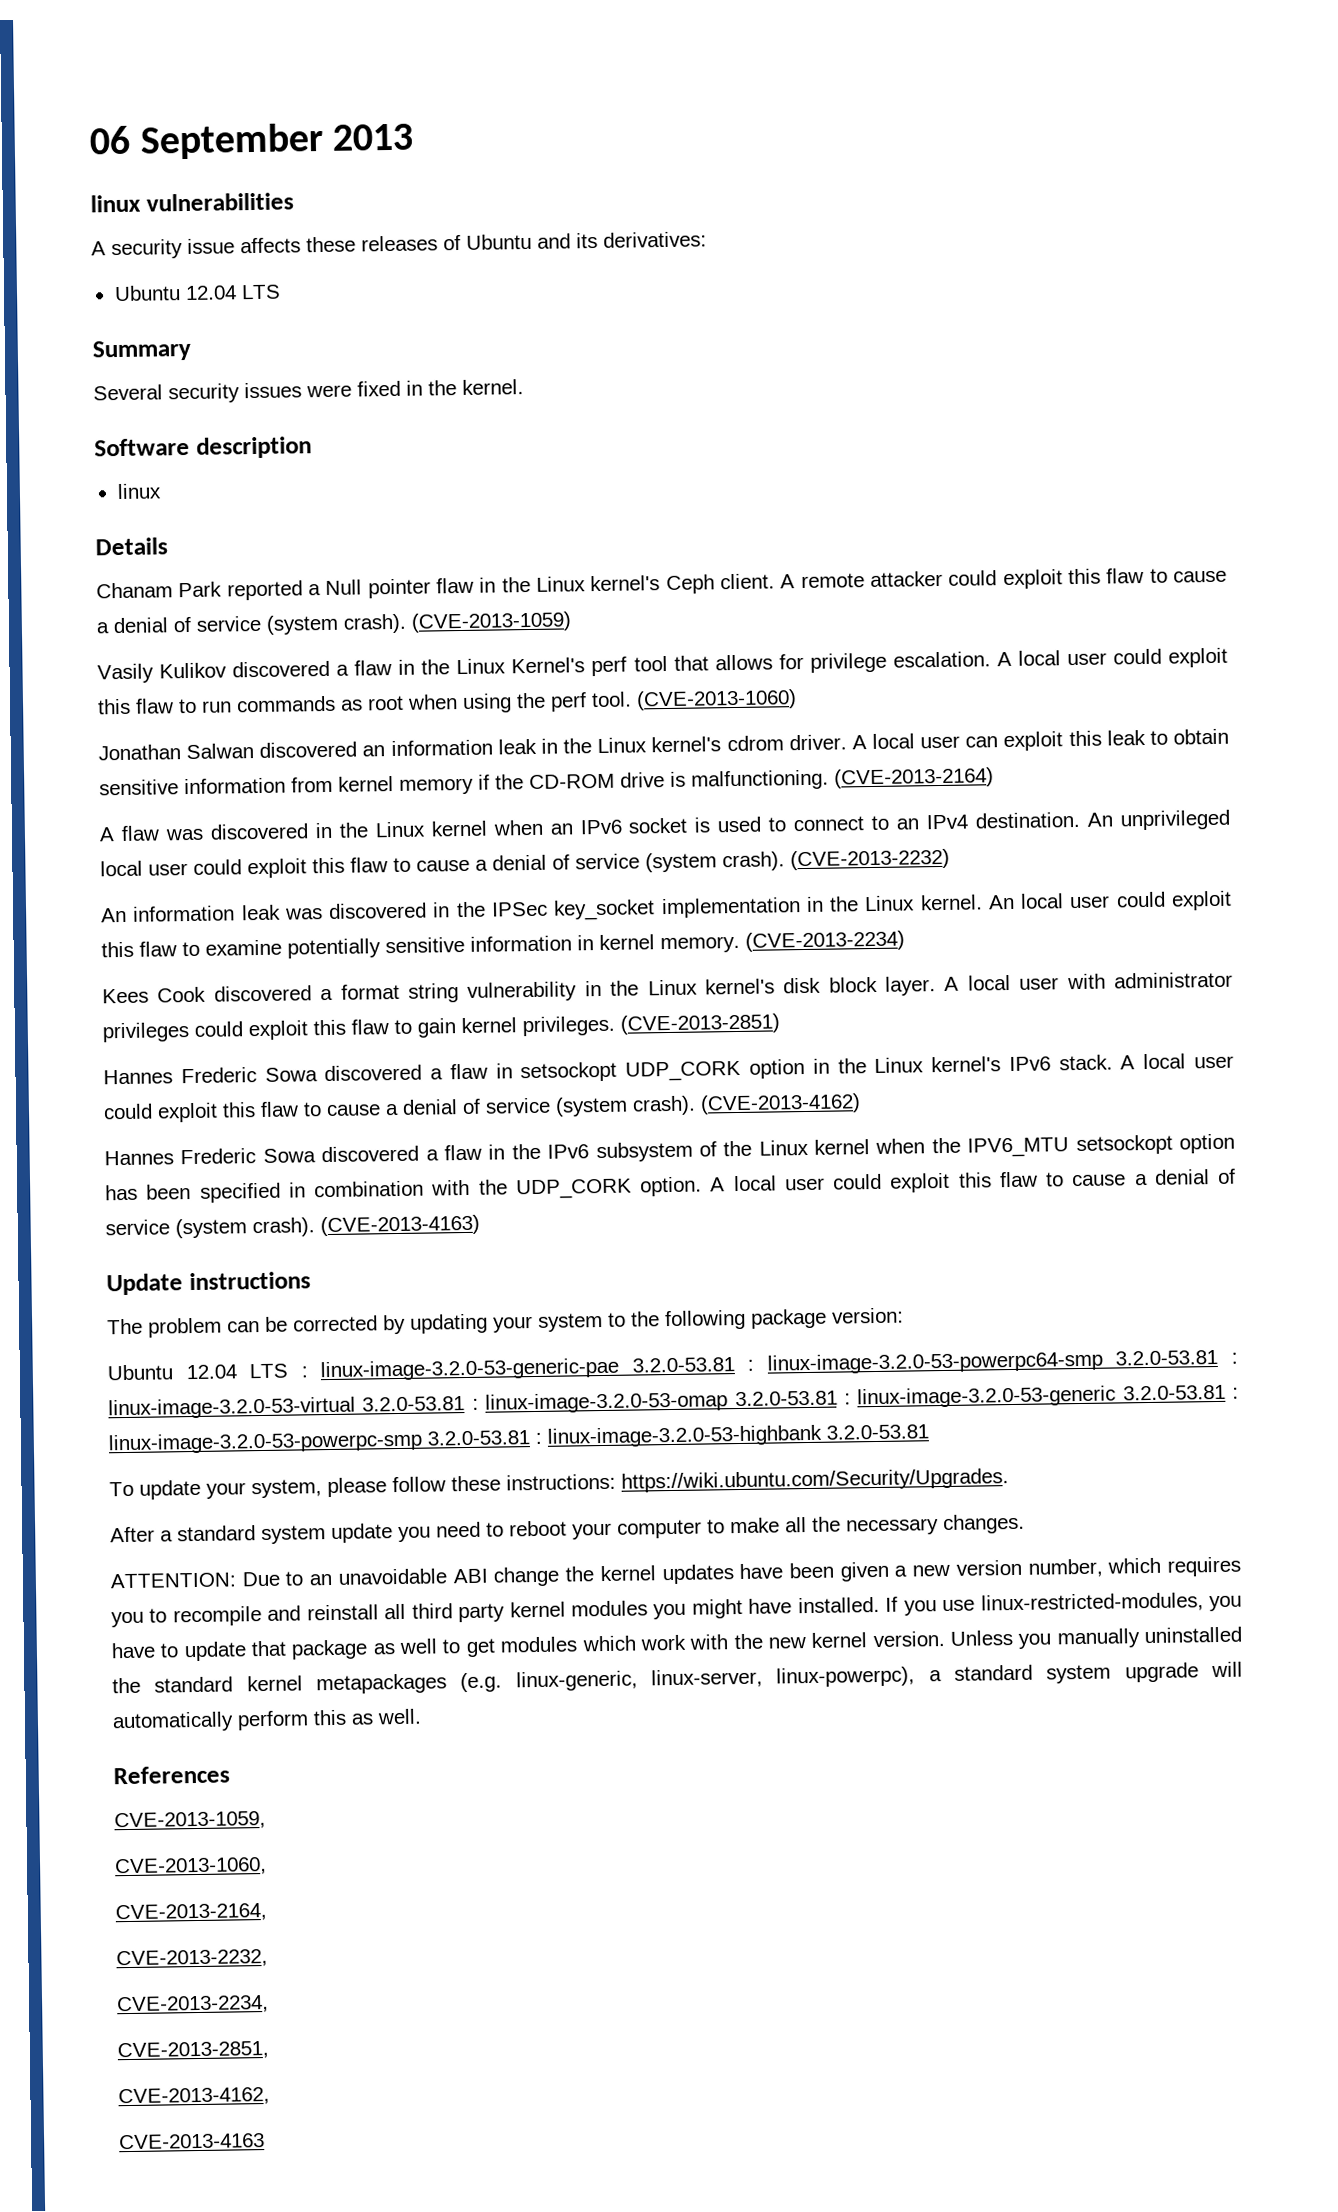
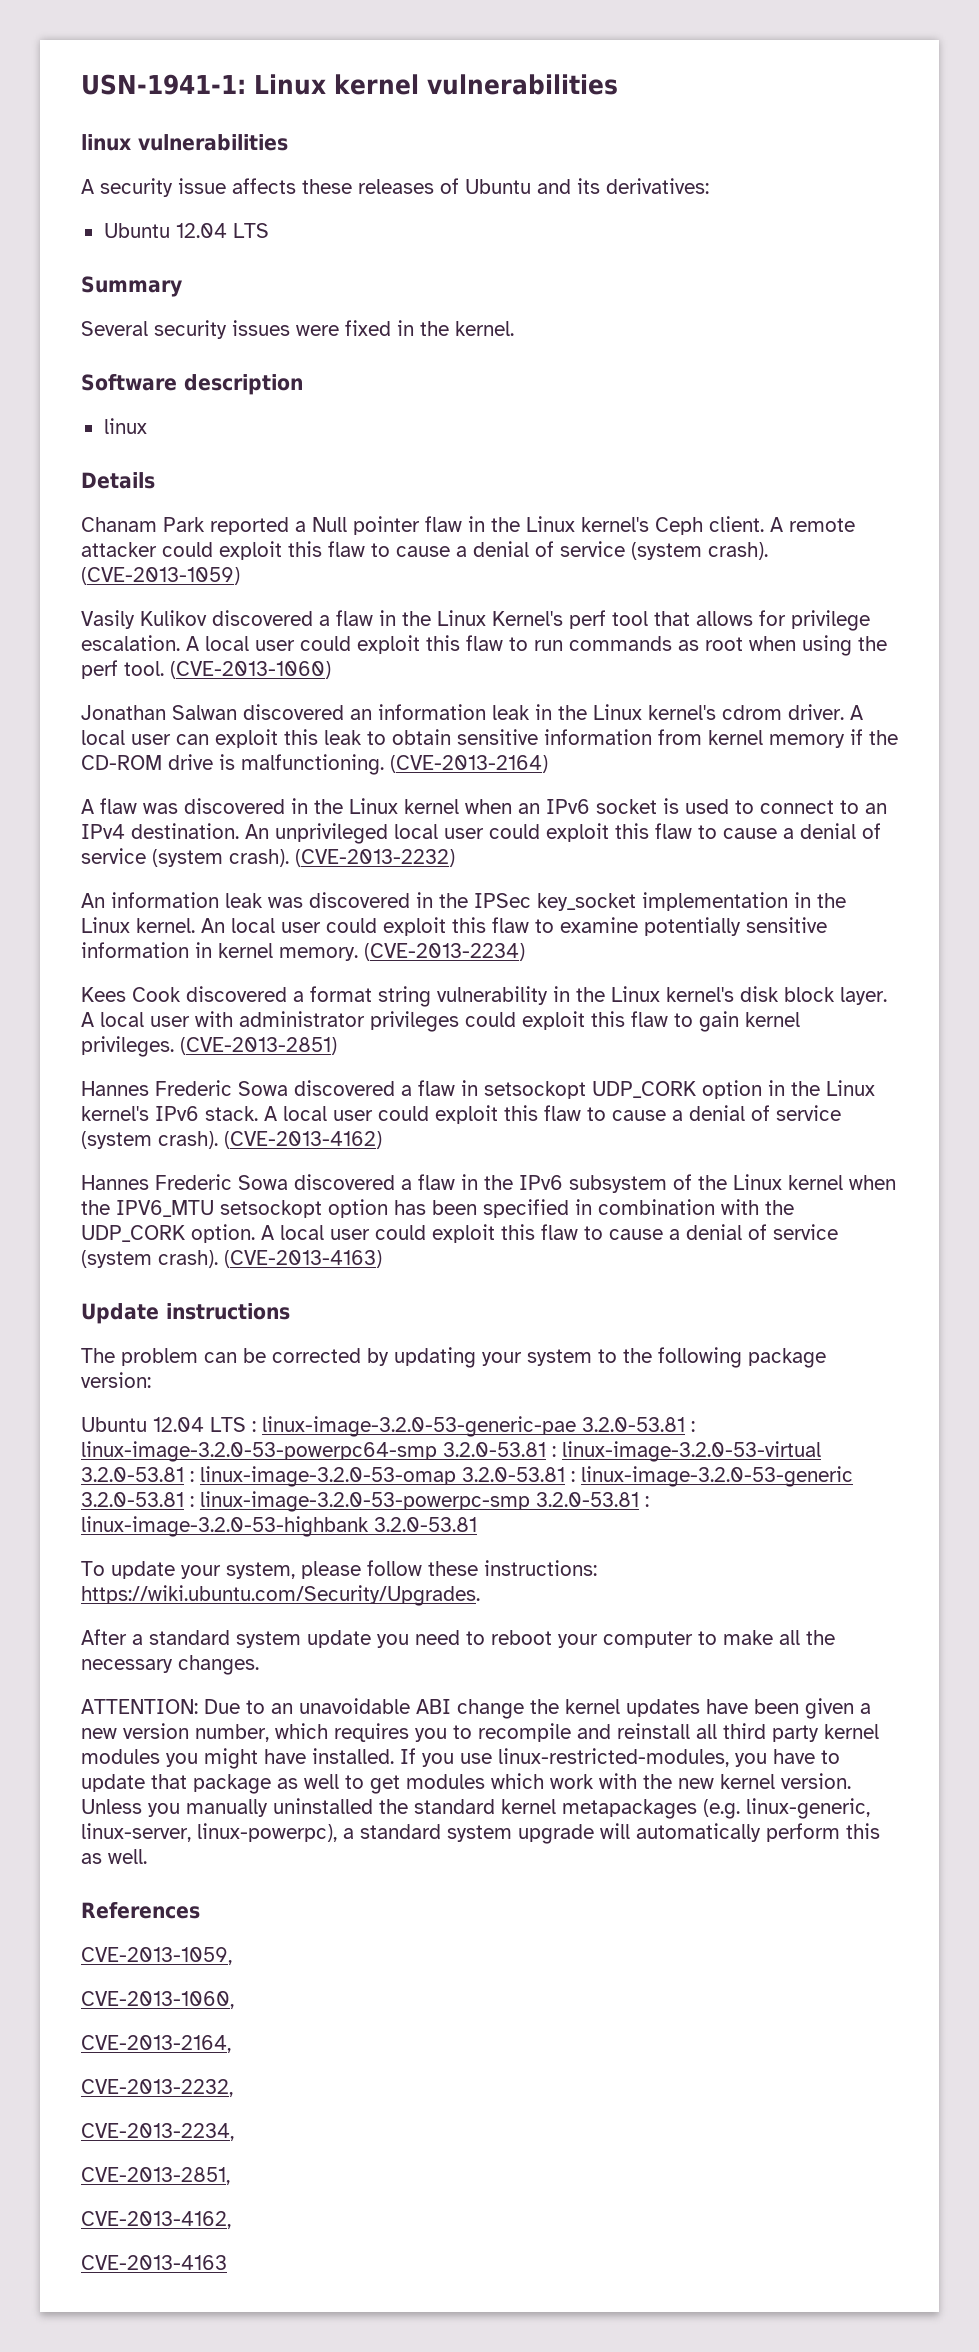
[89,122,414,160] 06 September 2013 -> [81,74,618,95] USN-1941-1: Linux kernel vulnerabilities

